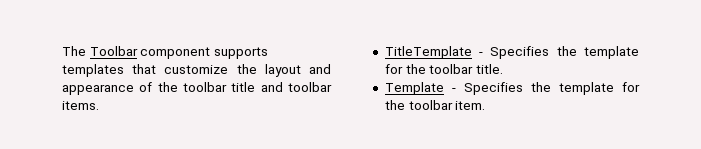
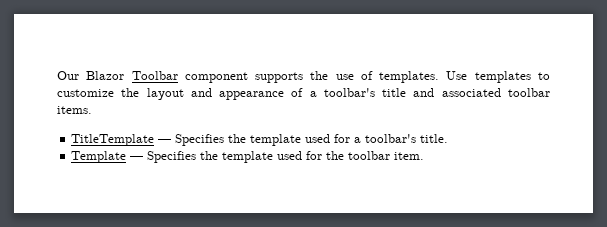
[62,46,86,56] The -> [57,71,125,80] Our Blazor
[62,64,157,77] templates that -> [310,71,550,83] the use of templates. Use templates to
[157,82,227,92] the toolbar -> [309,88,375,97] a toolbar's
(283, 87) none -> [441,88,501,97] associated
[479,46,639,59] [384,64,474,74] - Specifies the template for the toolbar -> [158,134,417,146] — Specifies the template used for a toolbar's
[451,82,614,95] - Specifies the template -> [130,151,303,163] — Specifies the template used

